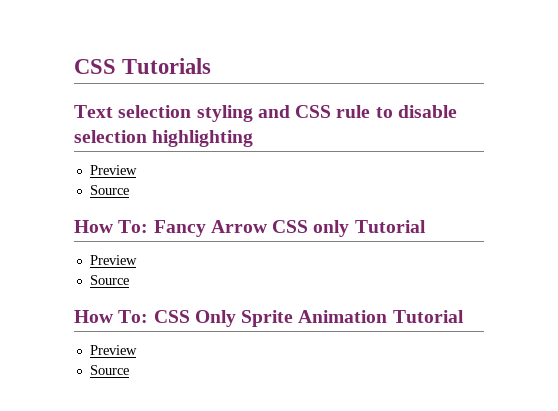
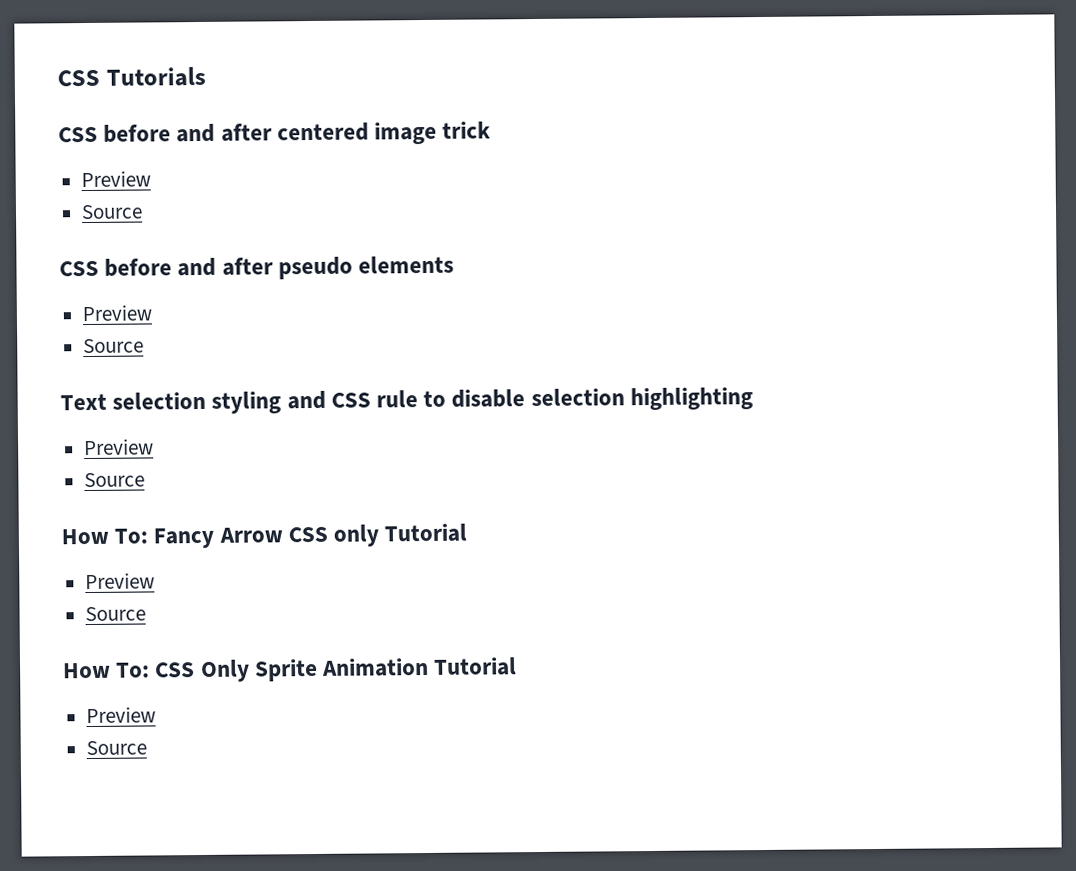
(212, 66) none -> [58,121,492,145] [81,170,152,188] [81,204,144,220] [59,255,455,280] [82,304,153,322] [83,338,145,354] // CSS before and after centered image trick // Preview // Source // CSS before and after pseudo elements // Preview // Source

